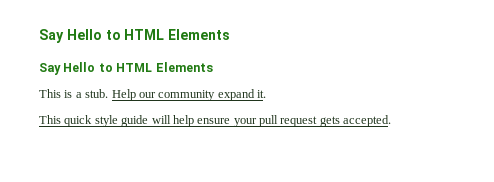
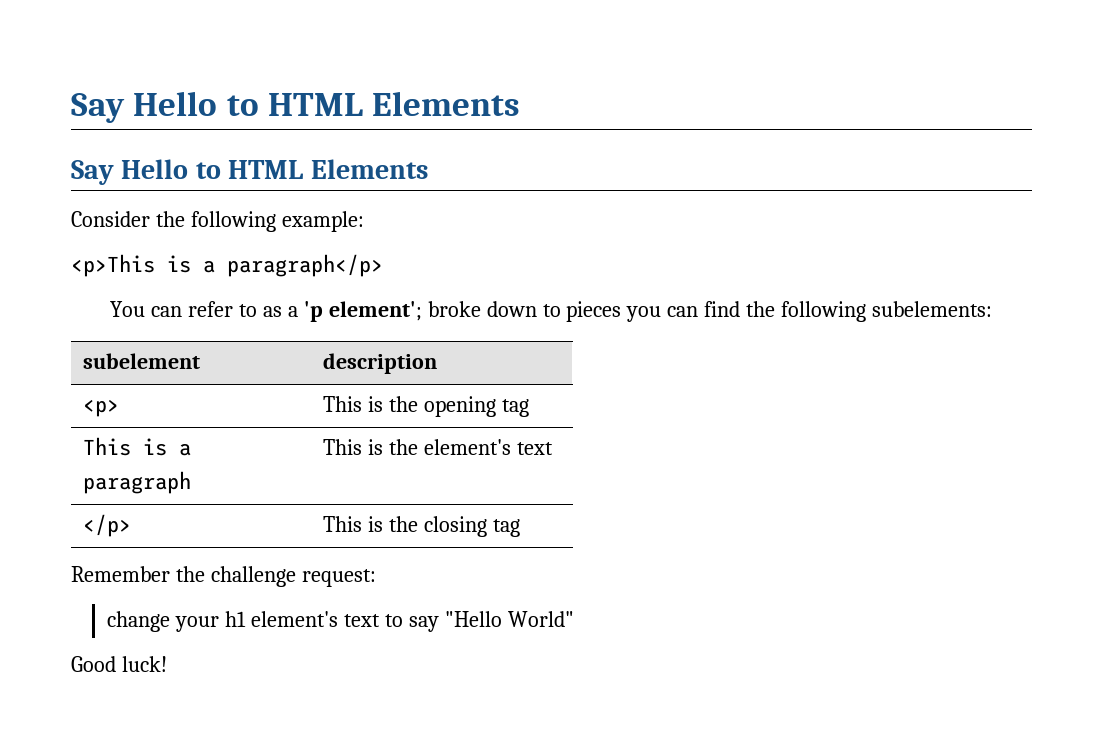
[39,89,266,101] [39,115,392,127] This is a stub. Help our community expand it. // This quick style guide will help ensure your pull request gets accepted. -> [71,211,364,232] [71,254,383,277] [110,301,993,322] [83,353,201,369] [323,353,438,374] [83,399,120,417] [323,396,529,417] [83,437,192,456] [83,471,192,494] [323,439,553,455] [83,514,132,537] [323,516,520,537] [71,566,376,587] [107,611,574,632] [71,656,167,672] Consider the following example: // <p>This is a paragraph</p> // You can refer to as a 'p element'; broke down to pieces you can find the following subelements: // subelement | description // <p> | This is the opening tag // This is a paragraph | This is the element's text // </p> | This is the closing tag // Remember the challenge request: // change your h1 element's text to say "Hello World" // Good luck!

